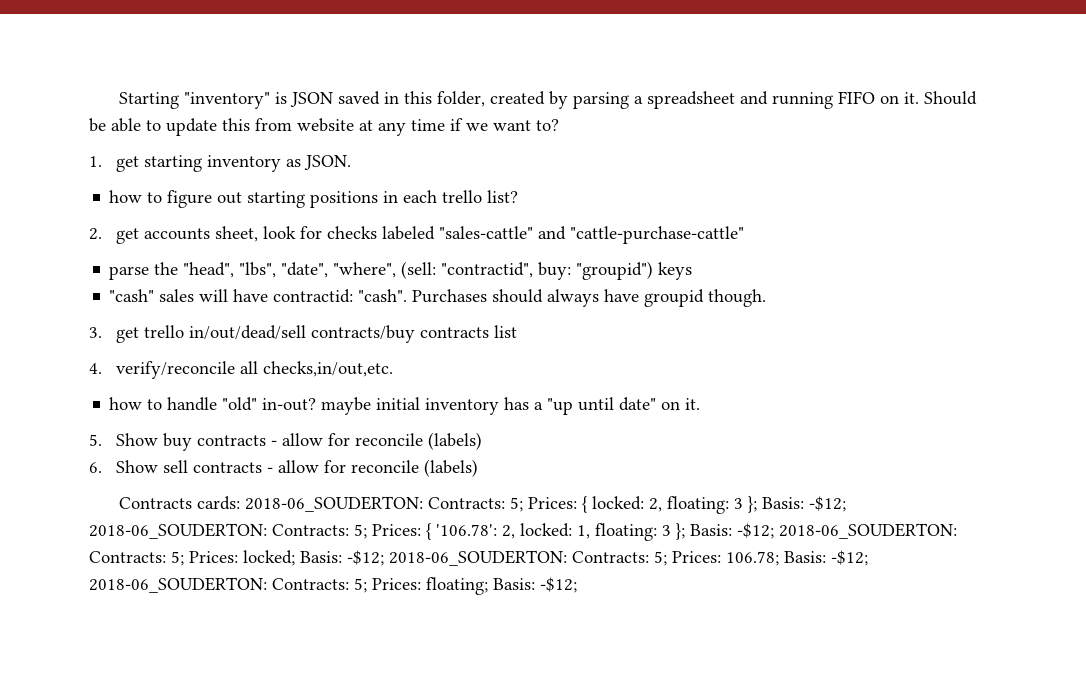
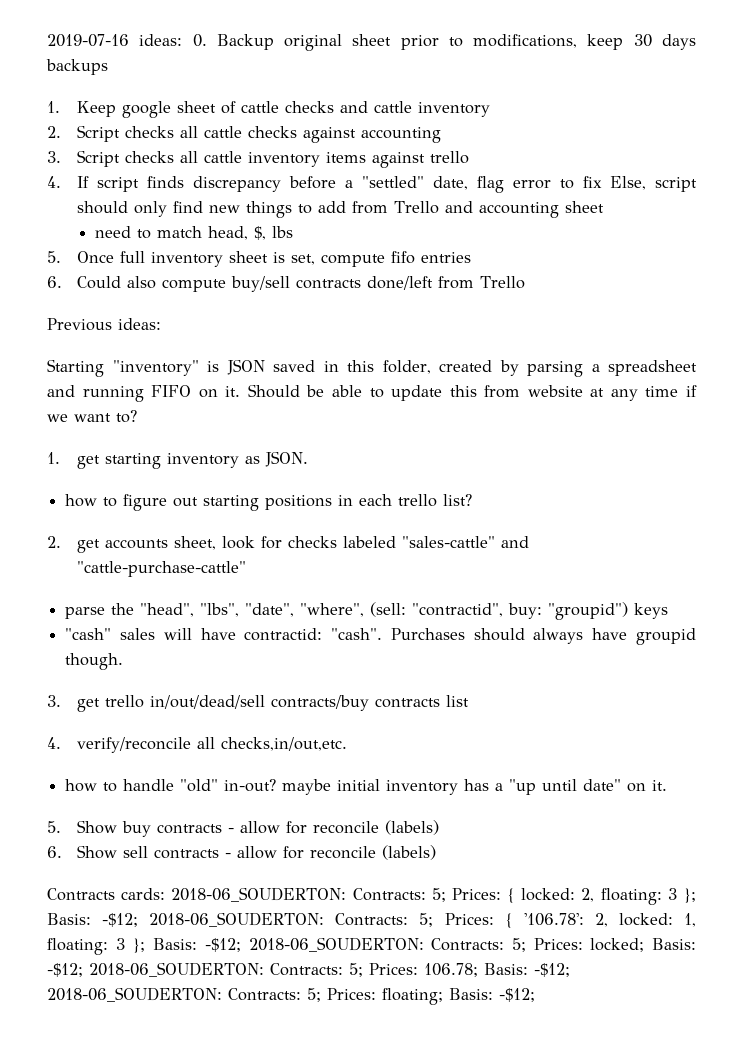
(118, 100) none -> [47,34,696,51] [46,59,108,75] [47,101,490,118] [47,125,441,143] [47,150,469,168] [47,176,697,193] [76,201,604,218] [94,226,293,240] [47,251,471,267] [47,276,525,292] [47,318,161,331] 2019-07-16 ideas: 0. Backup original sheet prior to modifications, keep 30 days backups // 1. Keep google sheet of cattle checks and cattle inventory // 2. Script checks all cattle checks against accounting // 3. Script checks all cattle inventory items against trello // 4. If script finds discrepancy before a "settled" date, flag error to fix Else, script should only find new things to add from Trello and accounting sheet // need to match head, $, lbs // 5. Once full inventory sheet is set, compute fifo entries // 6. Could also compute buy/sell contracts done/left from Trello // Previous ideas: //

